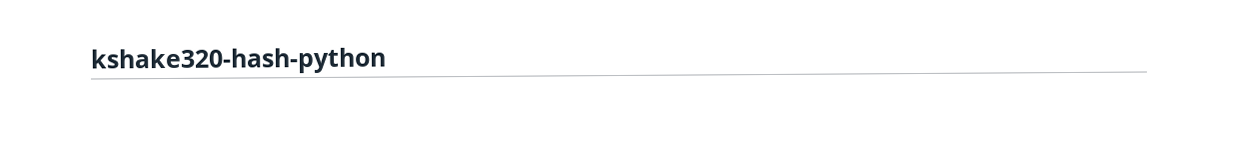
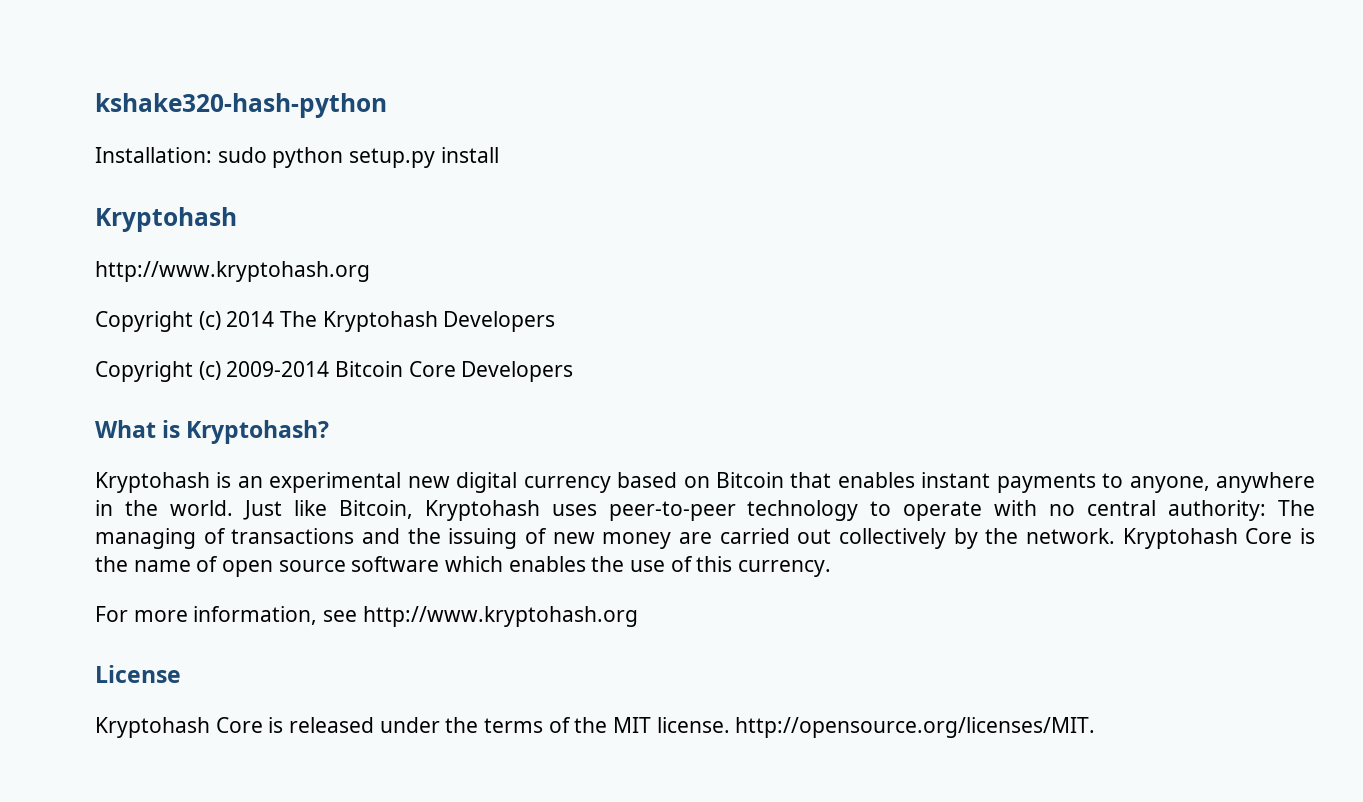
(386, 61) none -> [95,147,499,168] [95,207,237,232] [95,261,370,282] [95,311,556,332] [95,361,574,382] [95,420,330,444] [95,472,1315,493] [95,500,1315,521] [95,528,1315,549] [95,556,832,577] [95,606,638,627] [95,665,181,683] [95,717,1096,738] // Installation: sudo python setup.py install // Kryptohash // http://www.kryptohash.org // Copyright (c) 2014 The Kryptohash Developers // Copyright (c) 2009-2014 Bitcoin Core Developers // What is Kryptohash? // Kryptohash is an experimental new digital currency based on Bitcoin that enables instant payments to anyone, anywhere in the world. Just like Bitcoin, Kryptohash uses peer-to-peer technology to operate with no central authority: The managing of transactions and the issuing of new money are carried out collectively by the network. Kryptohash Core is the name of open source software which enables the use of this currency. // For more information, see http://www.kryptohash.org // License // Kryptohash Core is released under the terms of the MIT license. http://opensource.org/licenses/MIT.

